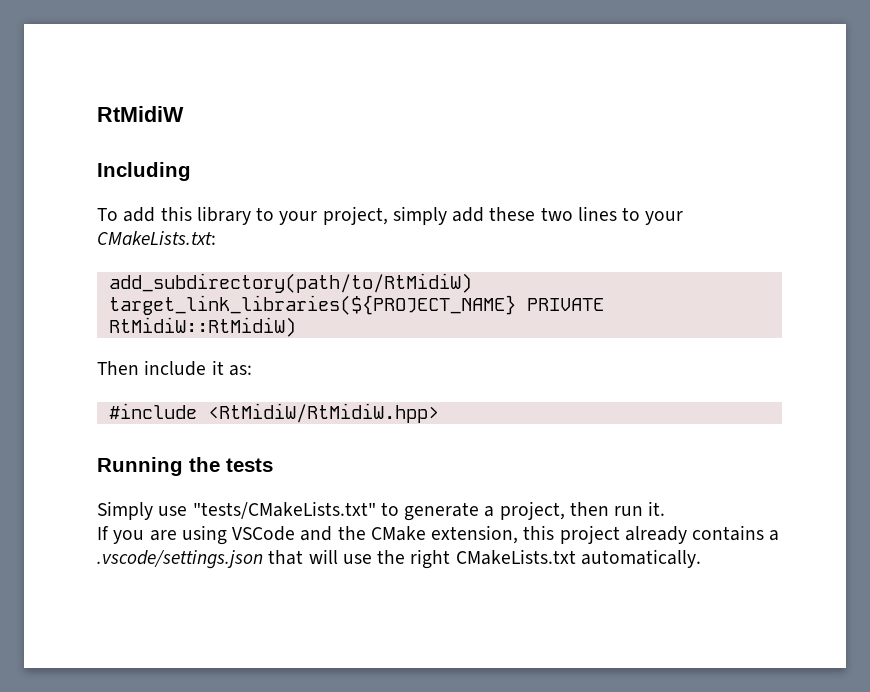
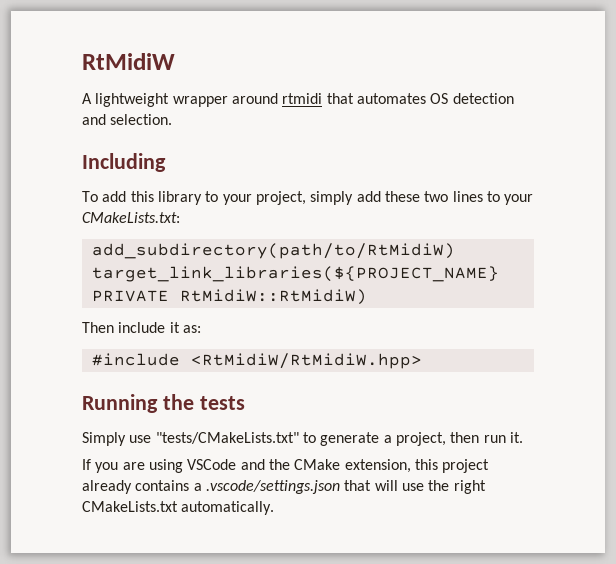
(184, 114) none -> [82,93,514,107] [82,114,173,125] // A lightweight wrapper around rtmidi that automates OS detection and selection.

